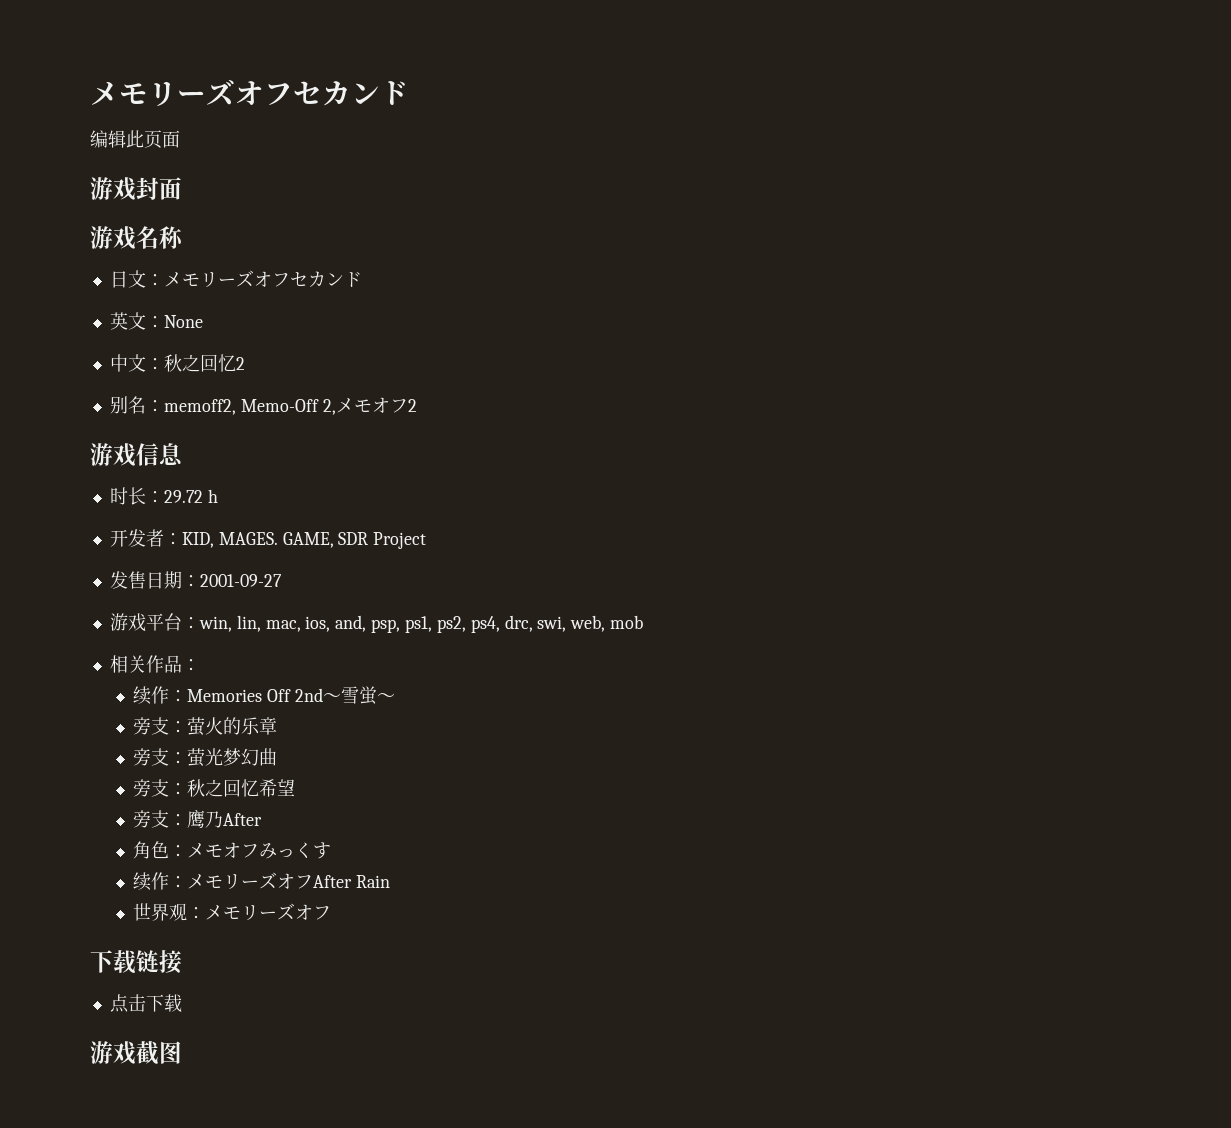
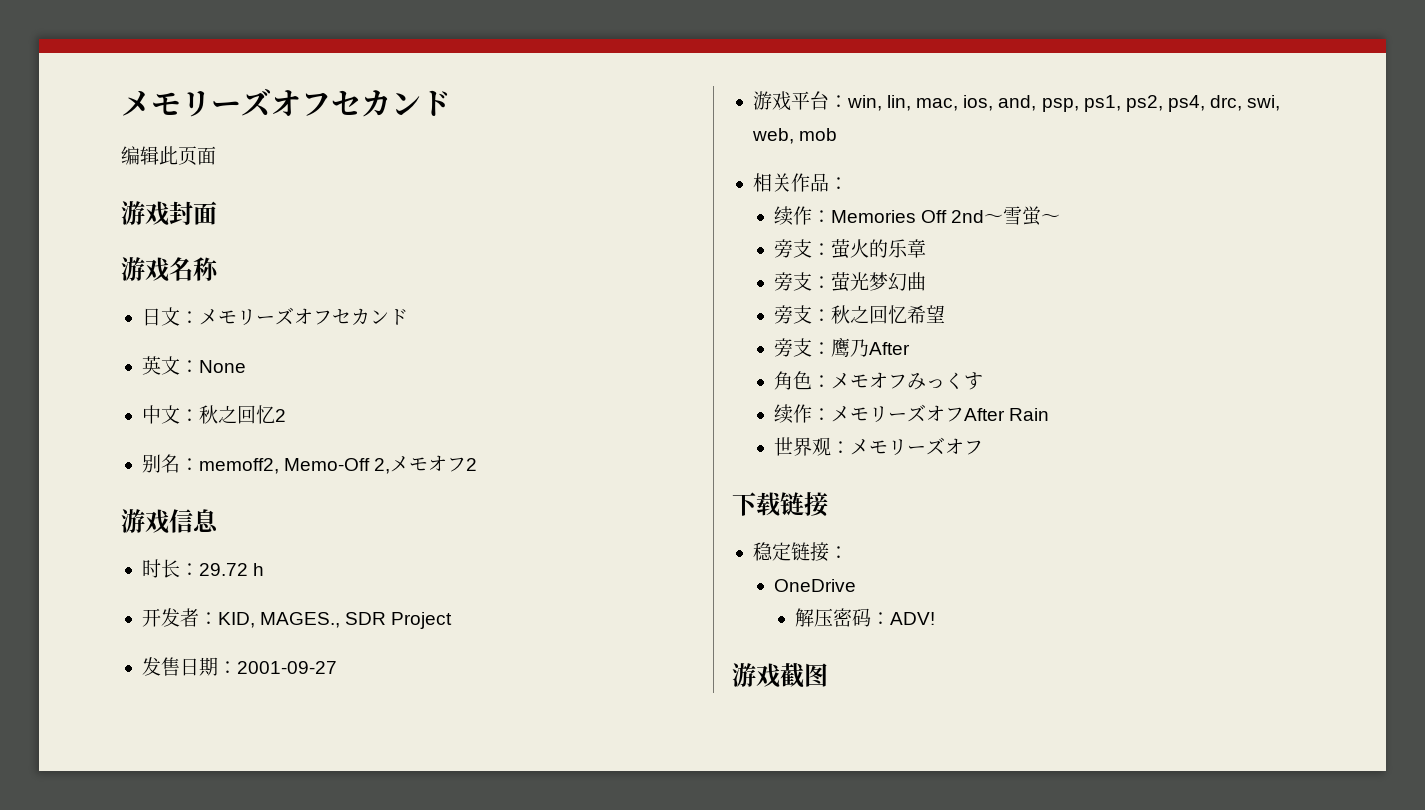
[218,532,334,548] MAGES. GAME, -> [260,612,341,628] MAGES.,
[109,994,182,1013] 点击下载 -> [752,542,848,562] [774,579,857,592] [795,608,936,627] 稳定链接： // OneDrive // 解压密码：ADV!

